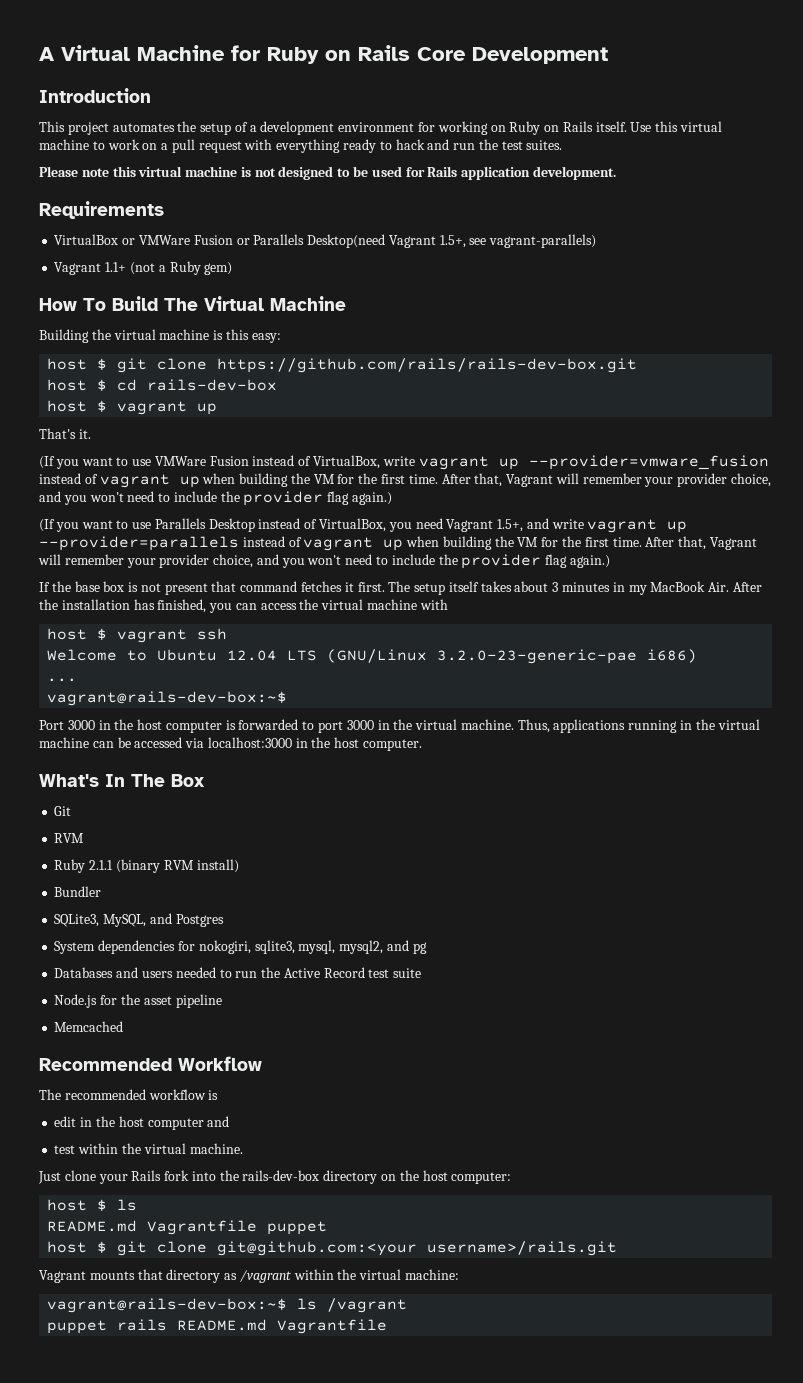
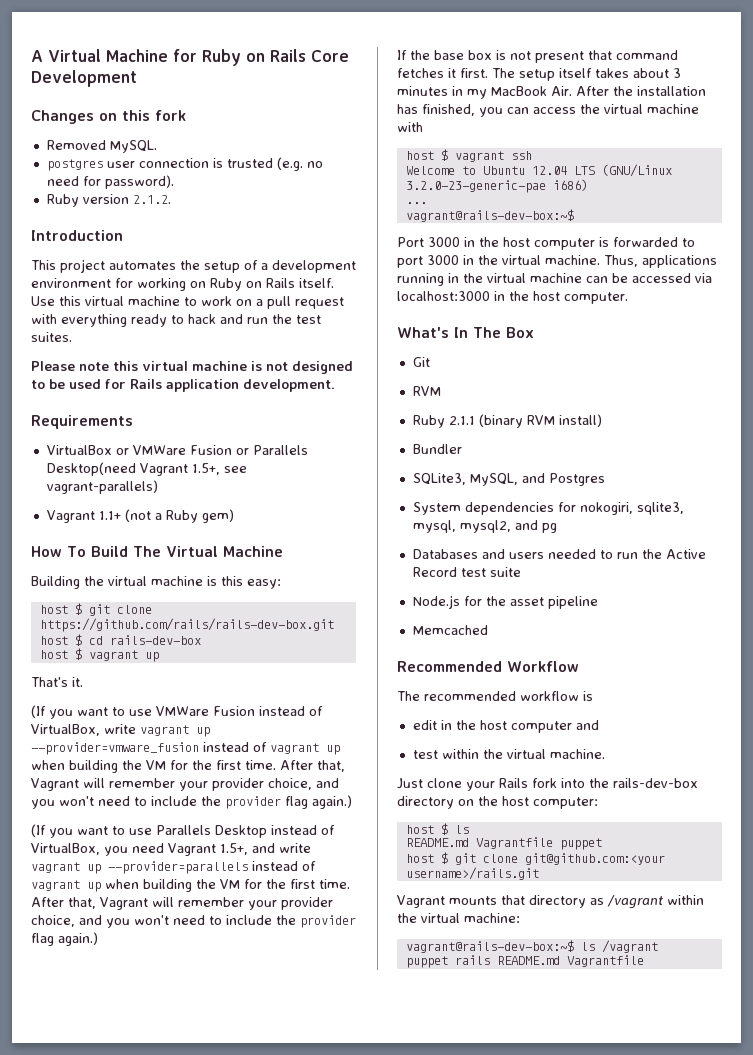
(608, 55) none -> [31,110,186,124] [46,140,157,153] [46,157,323,171] [46,175,174,189] [46,194,171,207] // Changes on this fork // Removed MySQL. // postgres user connection is trusted (e.g. no need for password). // Ruby version 2.1.2.

